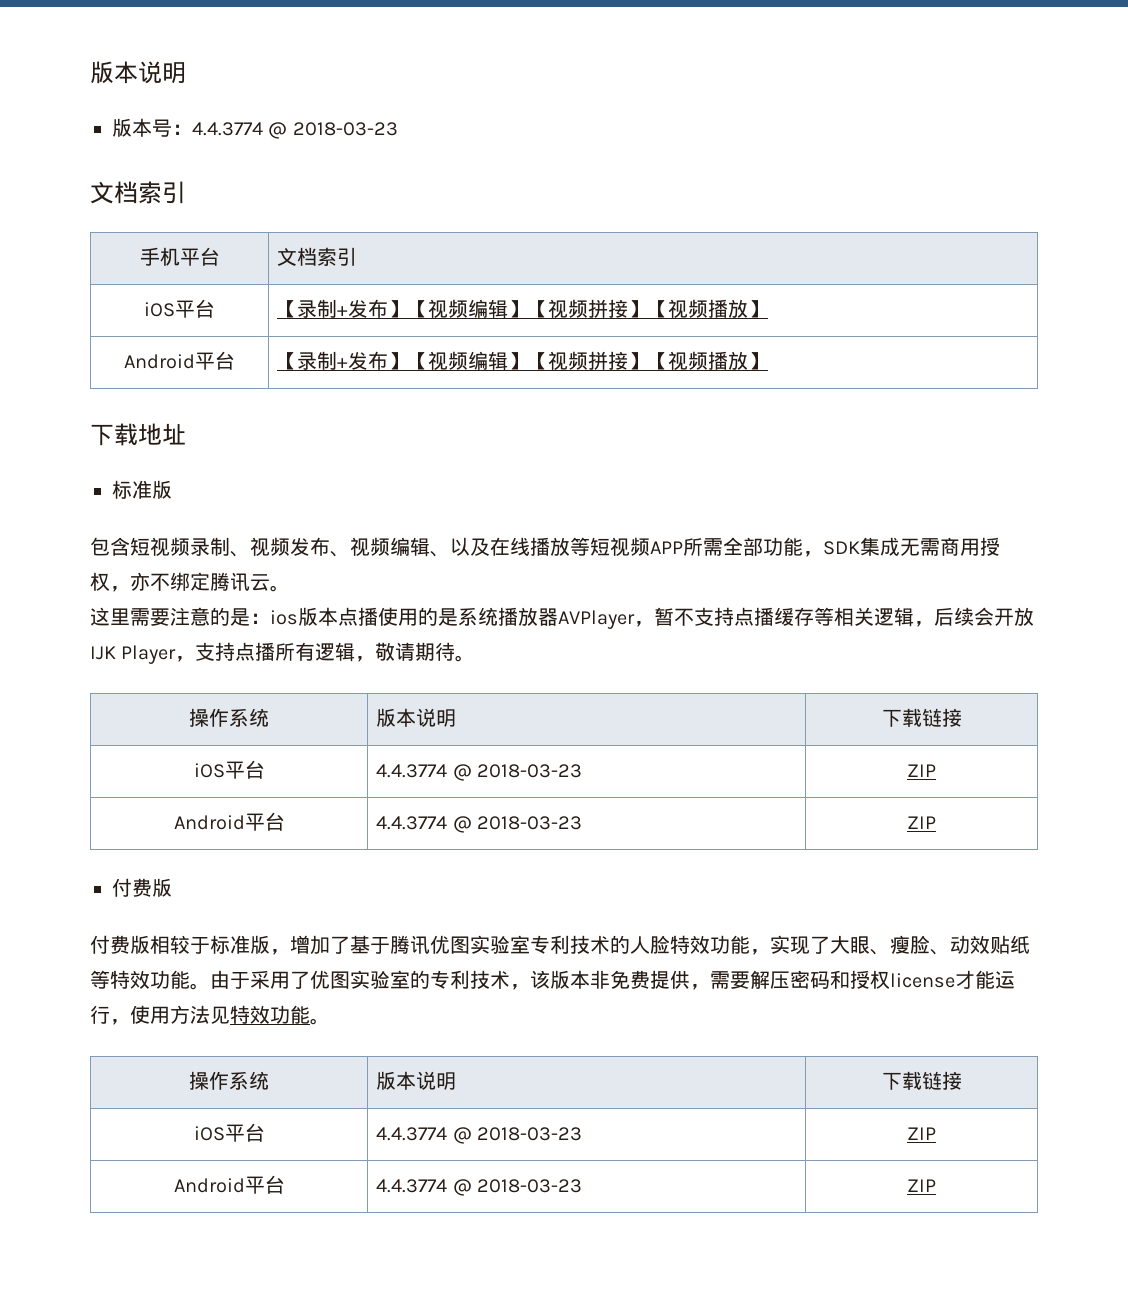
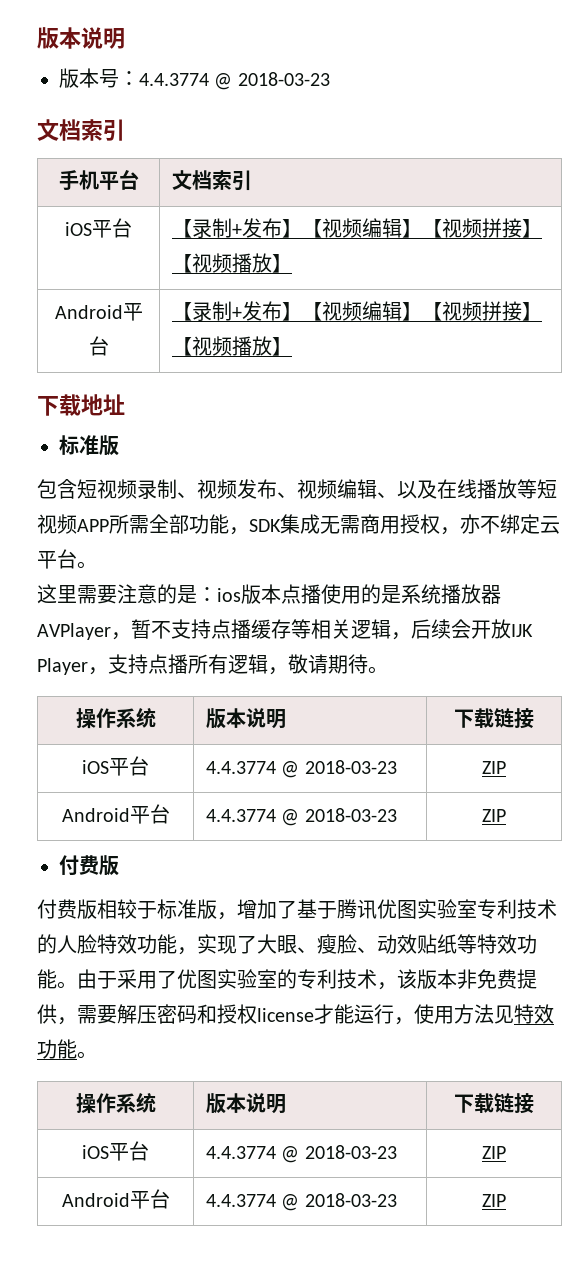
[210,572,270,591] 腾讯云 -> [540,516,560,534] [37,549,77,569] 云平台

